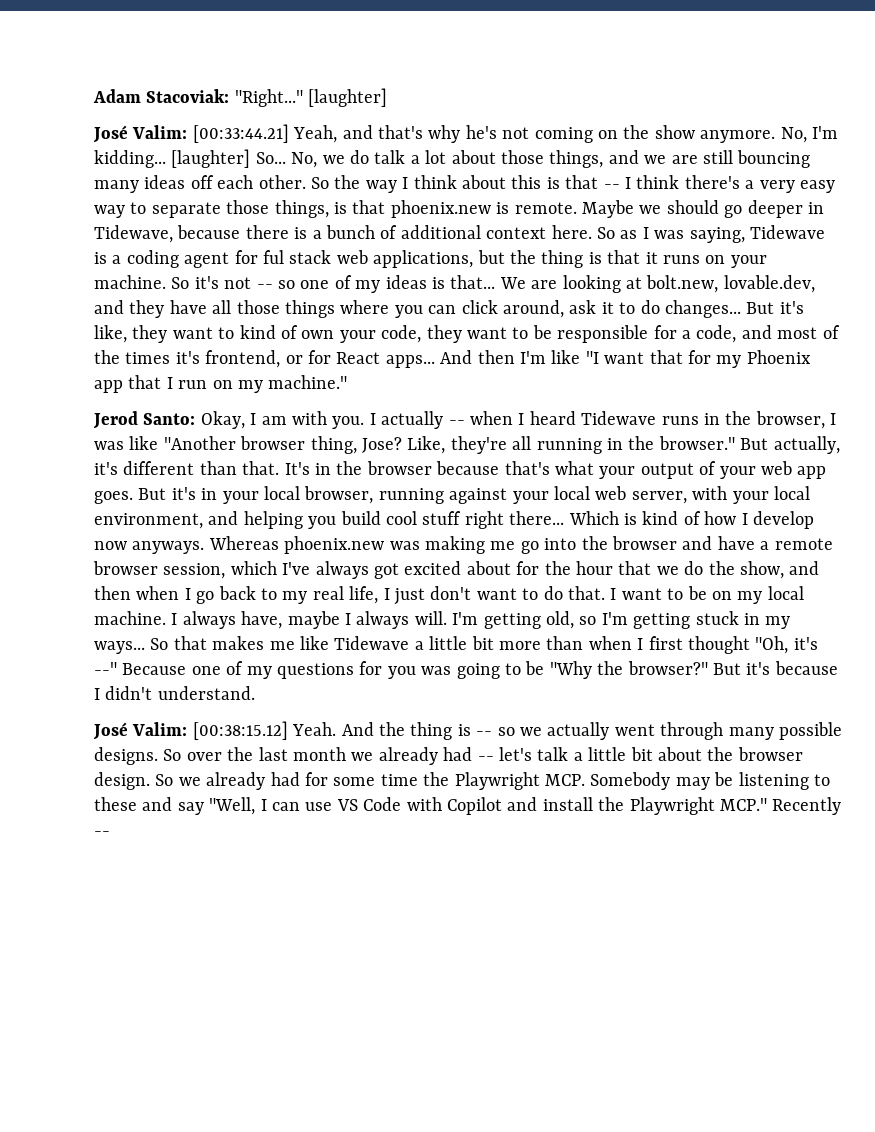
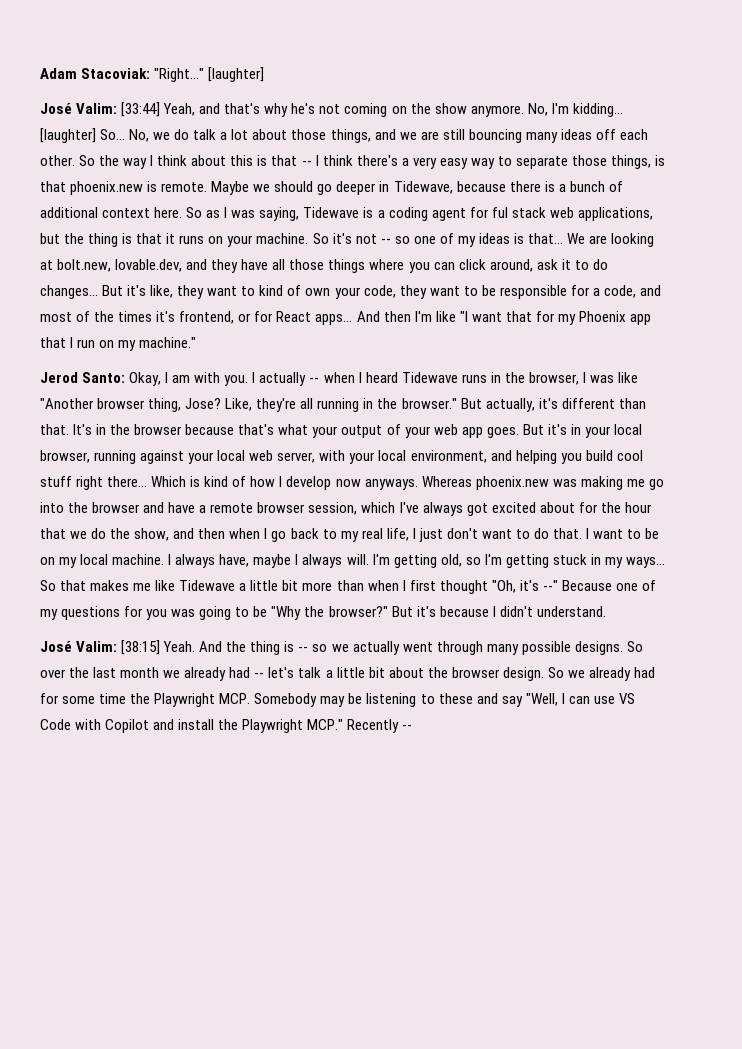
[192,124,289,143] [00:33:44.21] -> [121,102,161,117] [33:44]
[192,721,288,740] [00:38:15.12] -> [121,640,161,655] [38:15]

